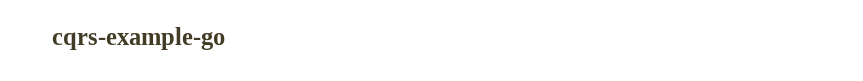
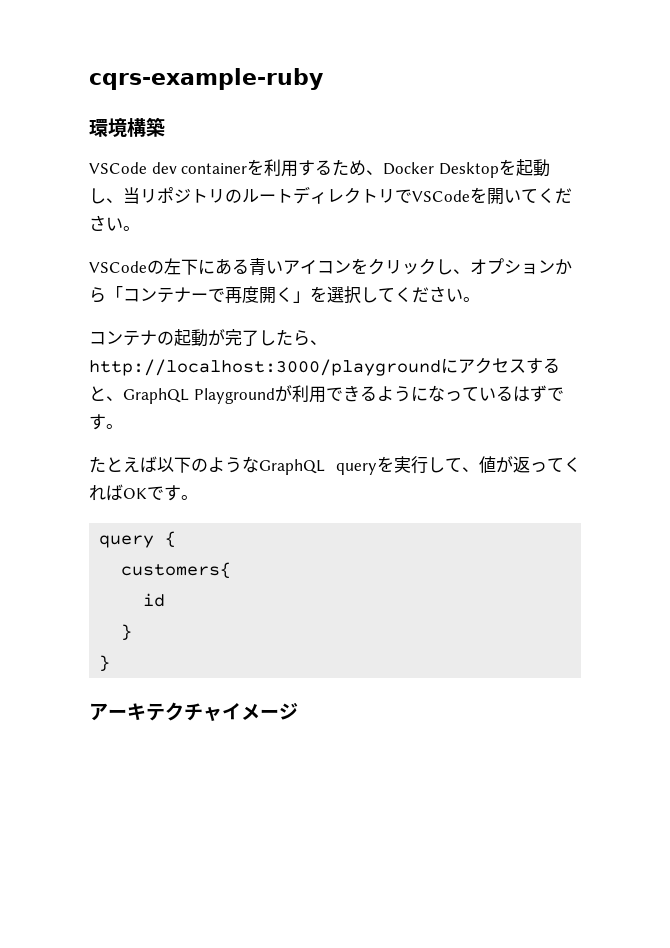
[52,27,225,50] cqrs-example-go -> [89,68,323,90] [89,117,165,137] [89,159,550,178] [89,186,572,205] [89,215,140,231] [89,258,572,276] [89,286,480,304] [89,329,327,347] [89,357,560,376] [89,385,564,404] [89,414,123,430] [89,456,581,475] [89,484,198,501] [99,531,177,548] [121,562,232,579] [143,593,166,607] [121,624,133,641] [99,655,111,672] [89,702,298,721] cqrs-example-ruby // 環境構築 // VSCode dev containerを利用するため、Docker Desktopを起動し、当リポジトリのルートディレクトリでVSCodeを開いてください。 // VSCodeの左下にある青いアイコンをクリックし、オプションから「コンテナーで再度開く」を選択してください。 // コンテナの起動が完了したら、http://localhost:3000/playgroundにアクセスすると、GraphQL Playgroundが利用できるようになっているはずです。 // たとえば以下のようなGraphQL queryを実行して、値が返ってくればOKです。 // query { // customers{ // id // } // } // アーキテクチャイメージ

